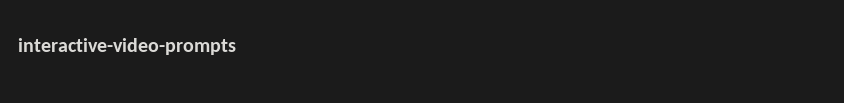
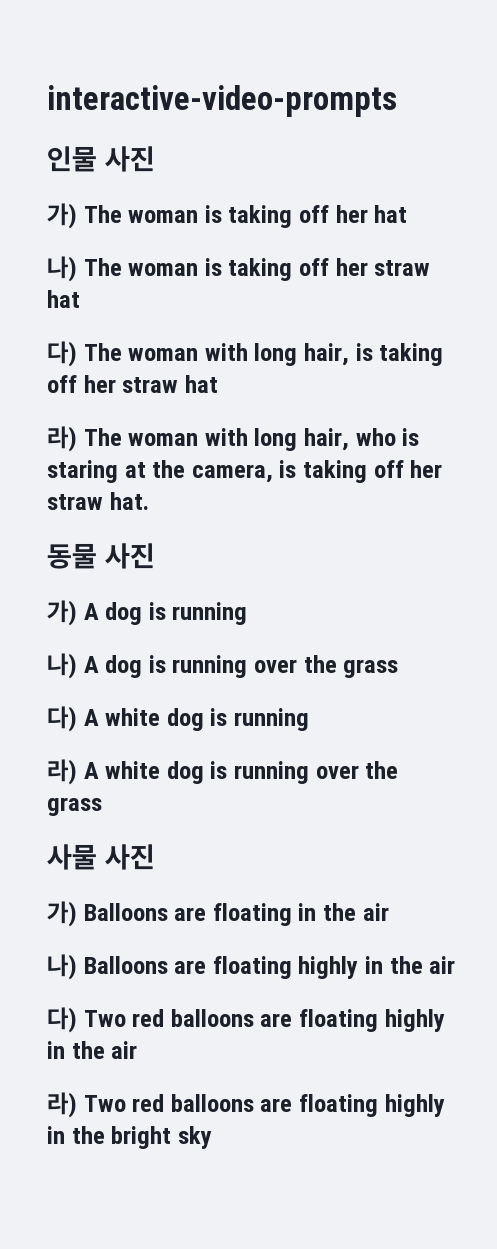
(236, 46) none -> [47,146,155,172] [47,203,408,229] [47,256,431,282] [47,290,80,308] [47,341,444,367] [47,375,218,393] [47,426,420,452] [47,460,443,483] [47,492,149,510] [47,543,155,569] [47,600,248,626] [47,653,399,679] [47,706,310,732] [47,759,399,785] [47,797,102,816] [47,844,155,870] [47,901,389,927] [47,954,456,980] [47,1007,445,1033] [47,1041,138,1059] [47,1092,445,1118] [47,1126,212,1149] // 인물 사진 // 가) The woman is taking off her hat // 나) The woman is taking off her straw hat // 다) The woman with long hair, is taking off her straw hat // 라) The woman with long hair, who is staring at the camera, is taking off her straw hat. // 동물 사진 // 가) A dog is running // 나) A dog is running over the grass // 다) A white dog is running // 라) A white dog is running over the grass // 사물 사진 // 가) Balloons are floating in the air // 나) Balloons are floating highly in the air // 다) Two red balloons are floating highly in the air // 라) Two red balloons are floating highly in the bright sky

